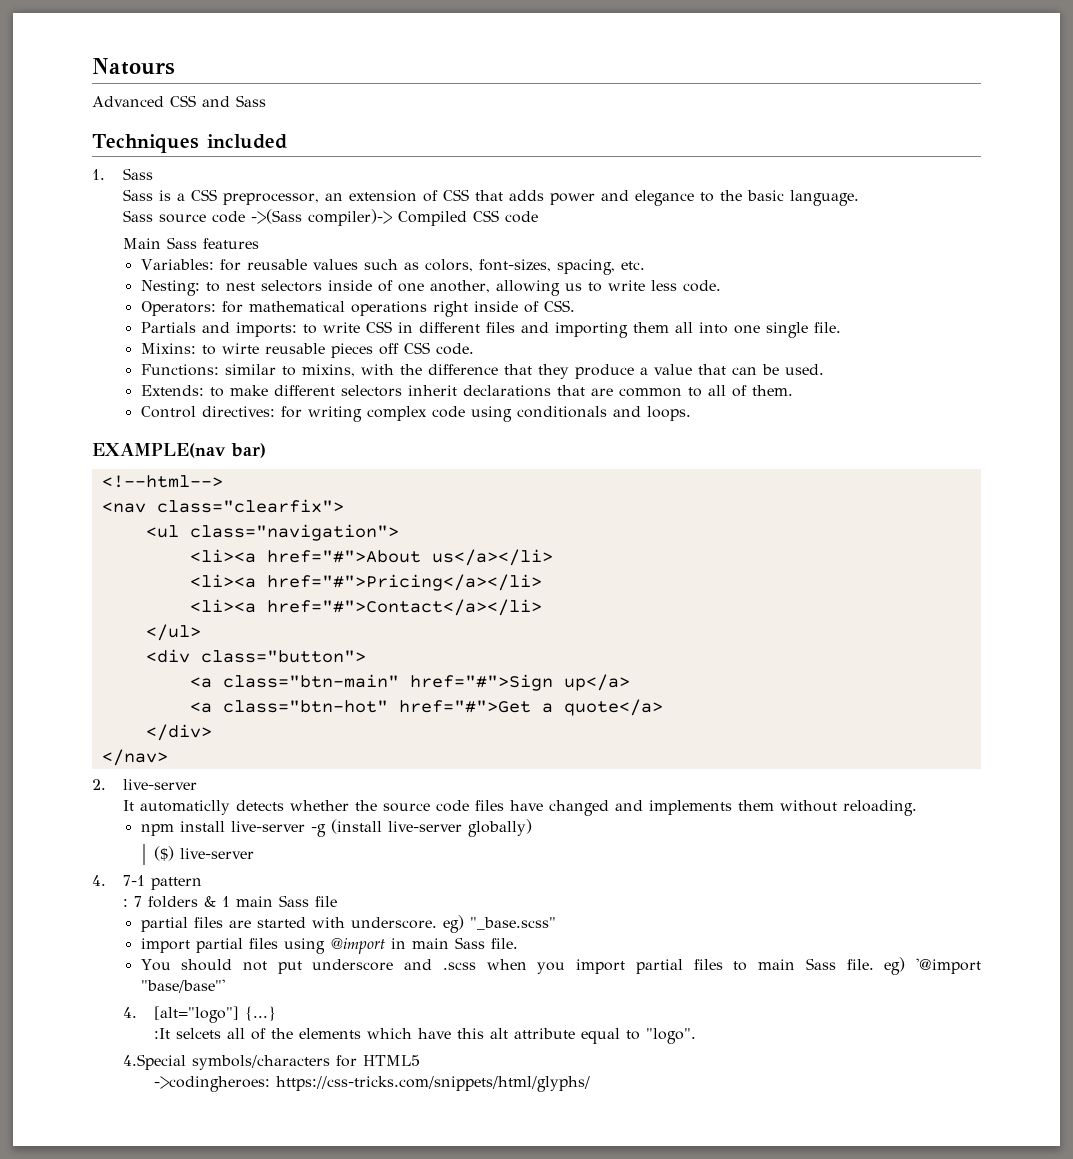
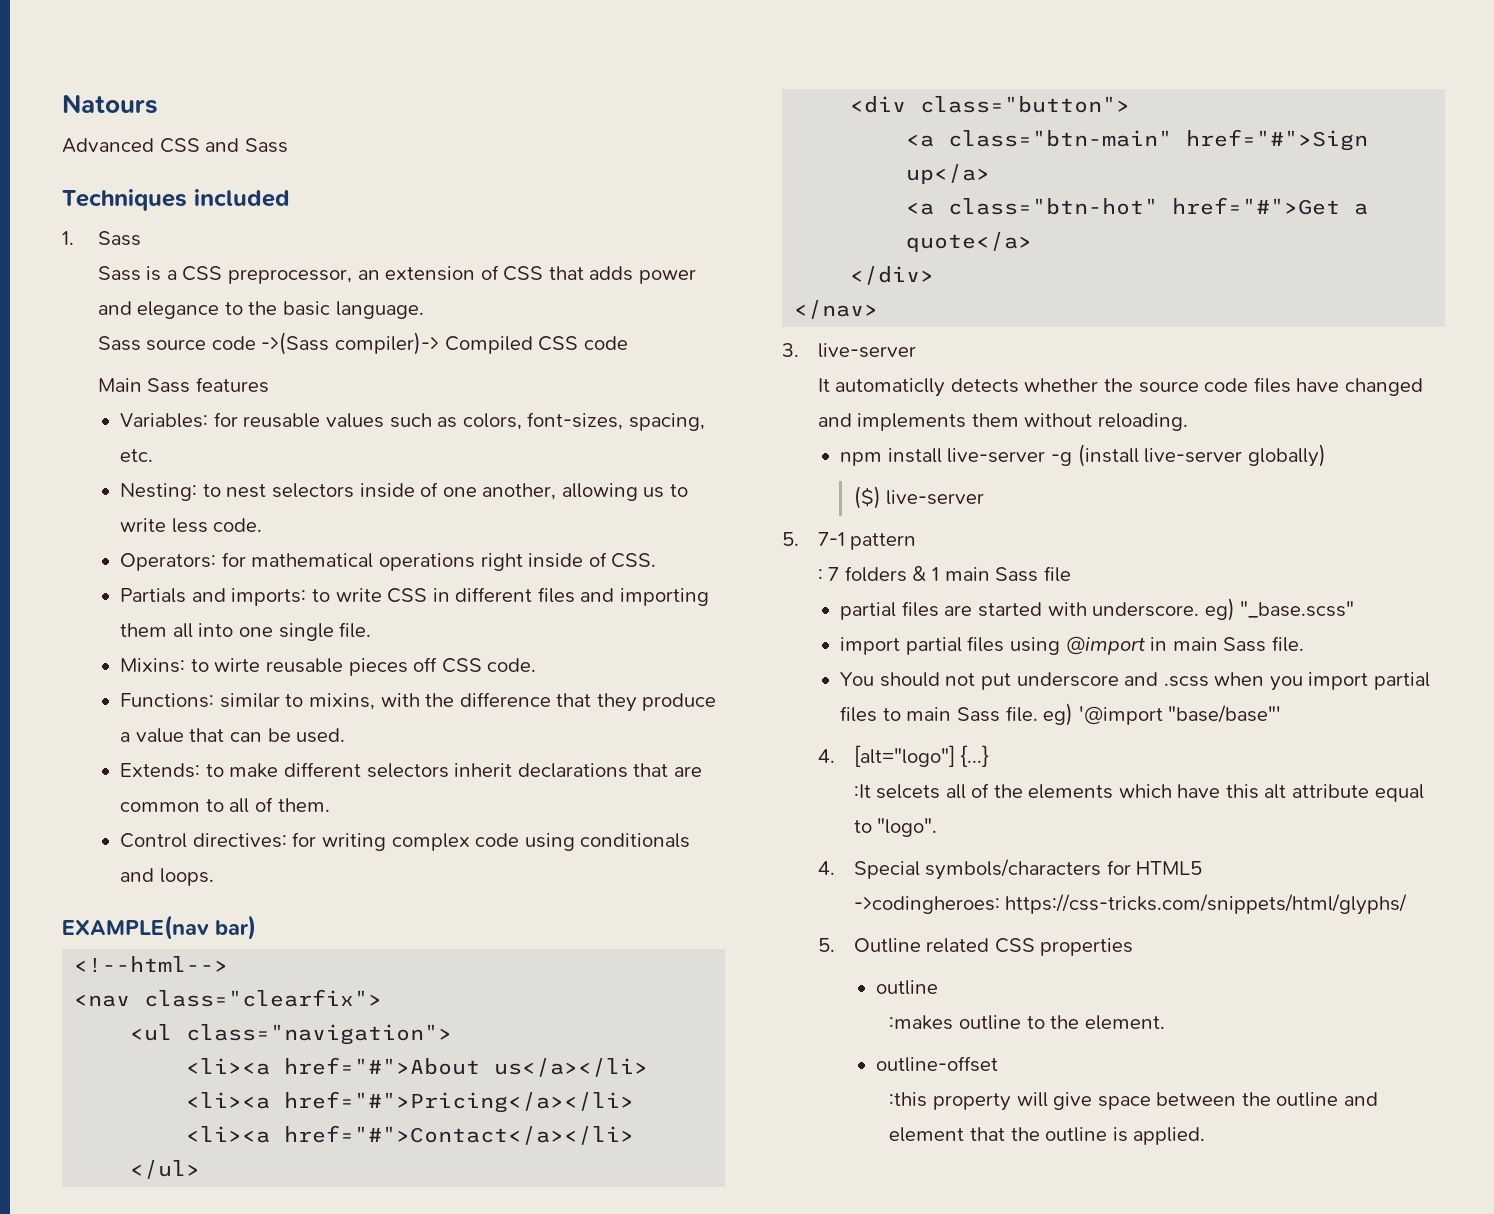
[92,779,106,790] 2. -> [782,343,799,357] 3.
[92,875,106,886] 4. -> [782,532,799,546] 5.
[122,1054,186,1070] 4.Special -> [817,861,920,879] 4. Special
(590, 1084) none -> [817,938,1134,956] [876,980,939,995] [889,1015,1165,1030] [876,1056,999,1072] [889,1092,1378,1111] [889,1127,1206,1145] // 5. Outline related CSS properties // outline // :makes outline to the element. // outline-offset // :this property will give space between the outline and element that the outline is applied.

